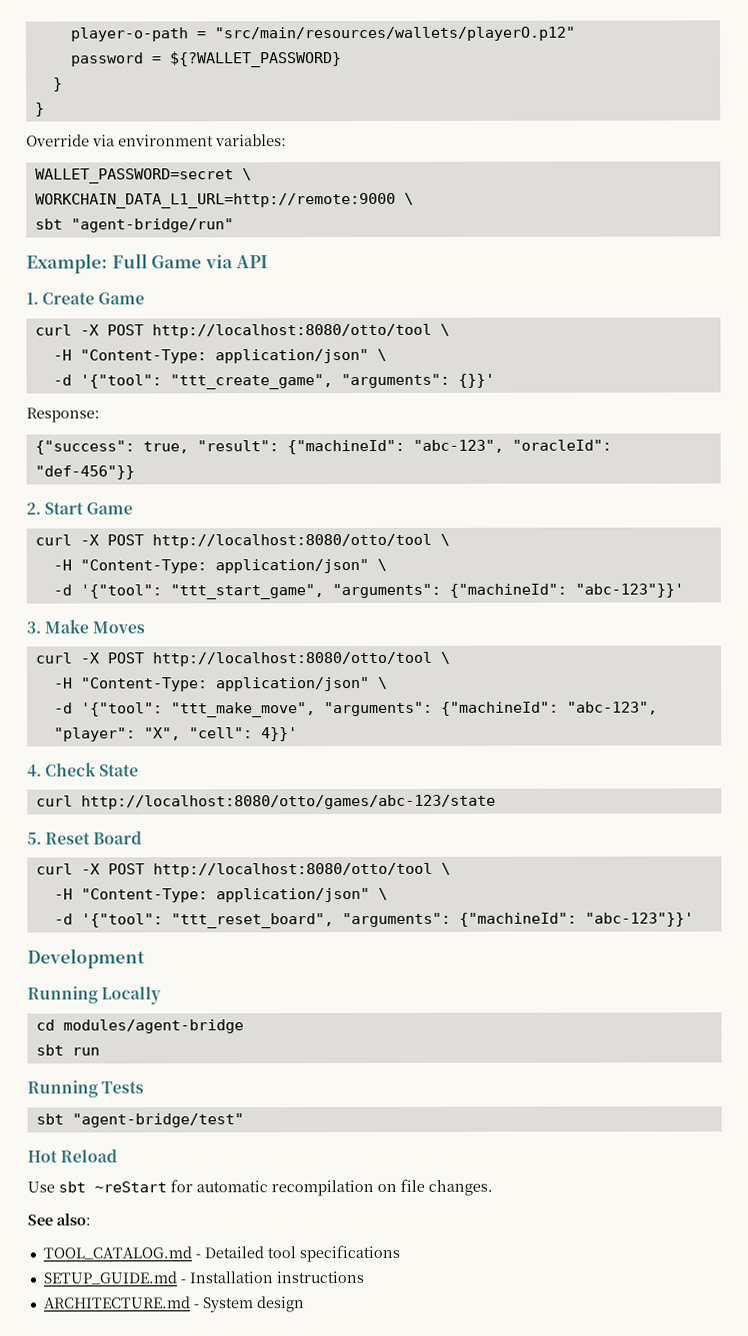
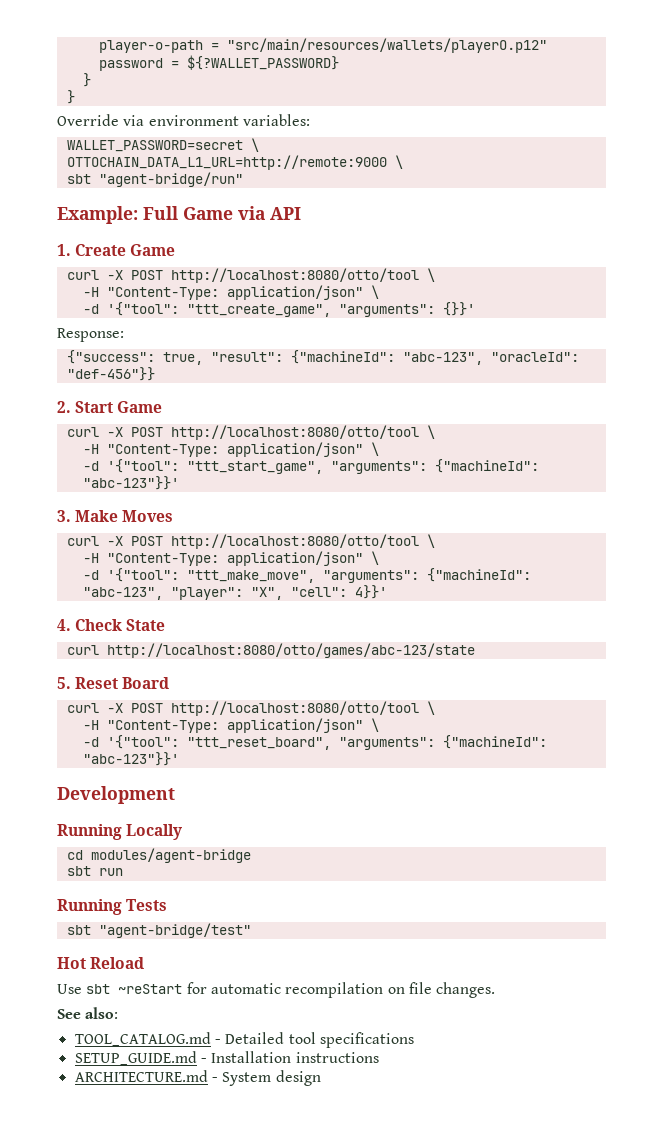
[34,192,396,209] WORKCHAIN_DATA_L1_URL=http://remote:9000 -> [66,155,387,170] OTTOCHAIN_DATA_L1_URL=http://remote:9000

